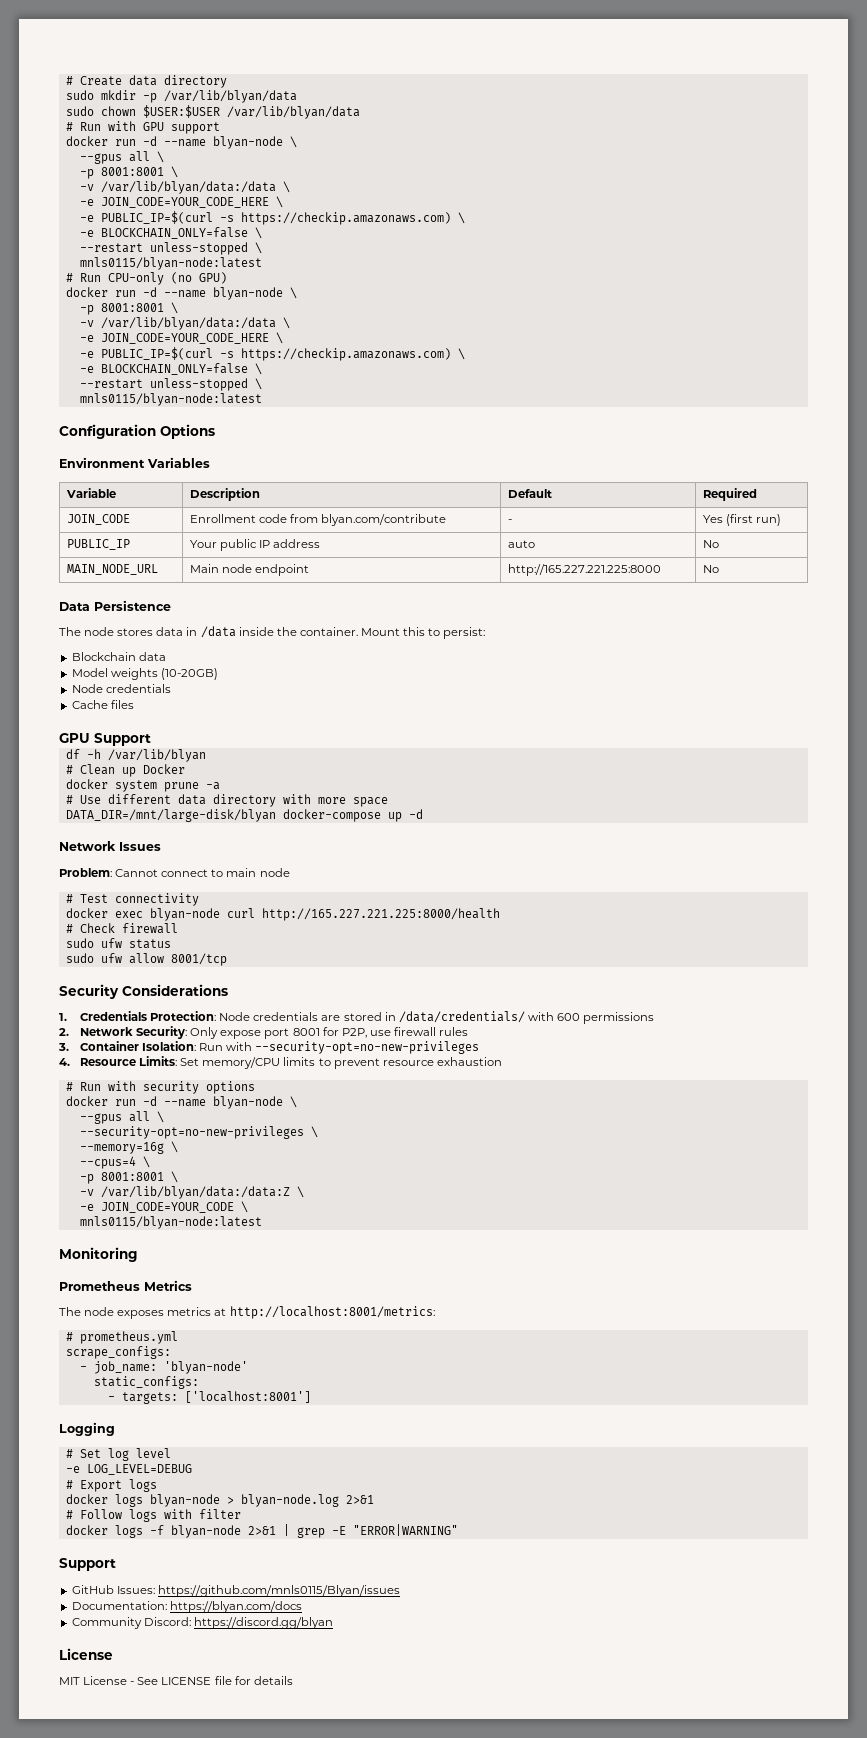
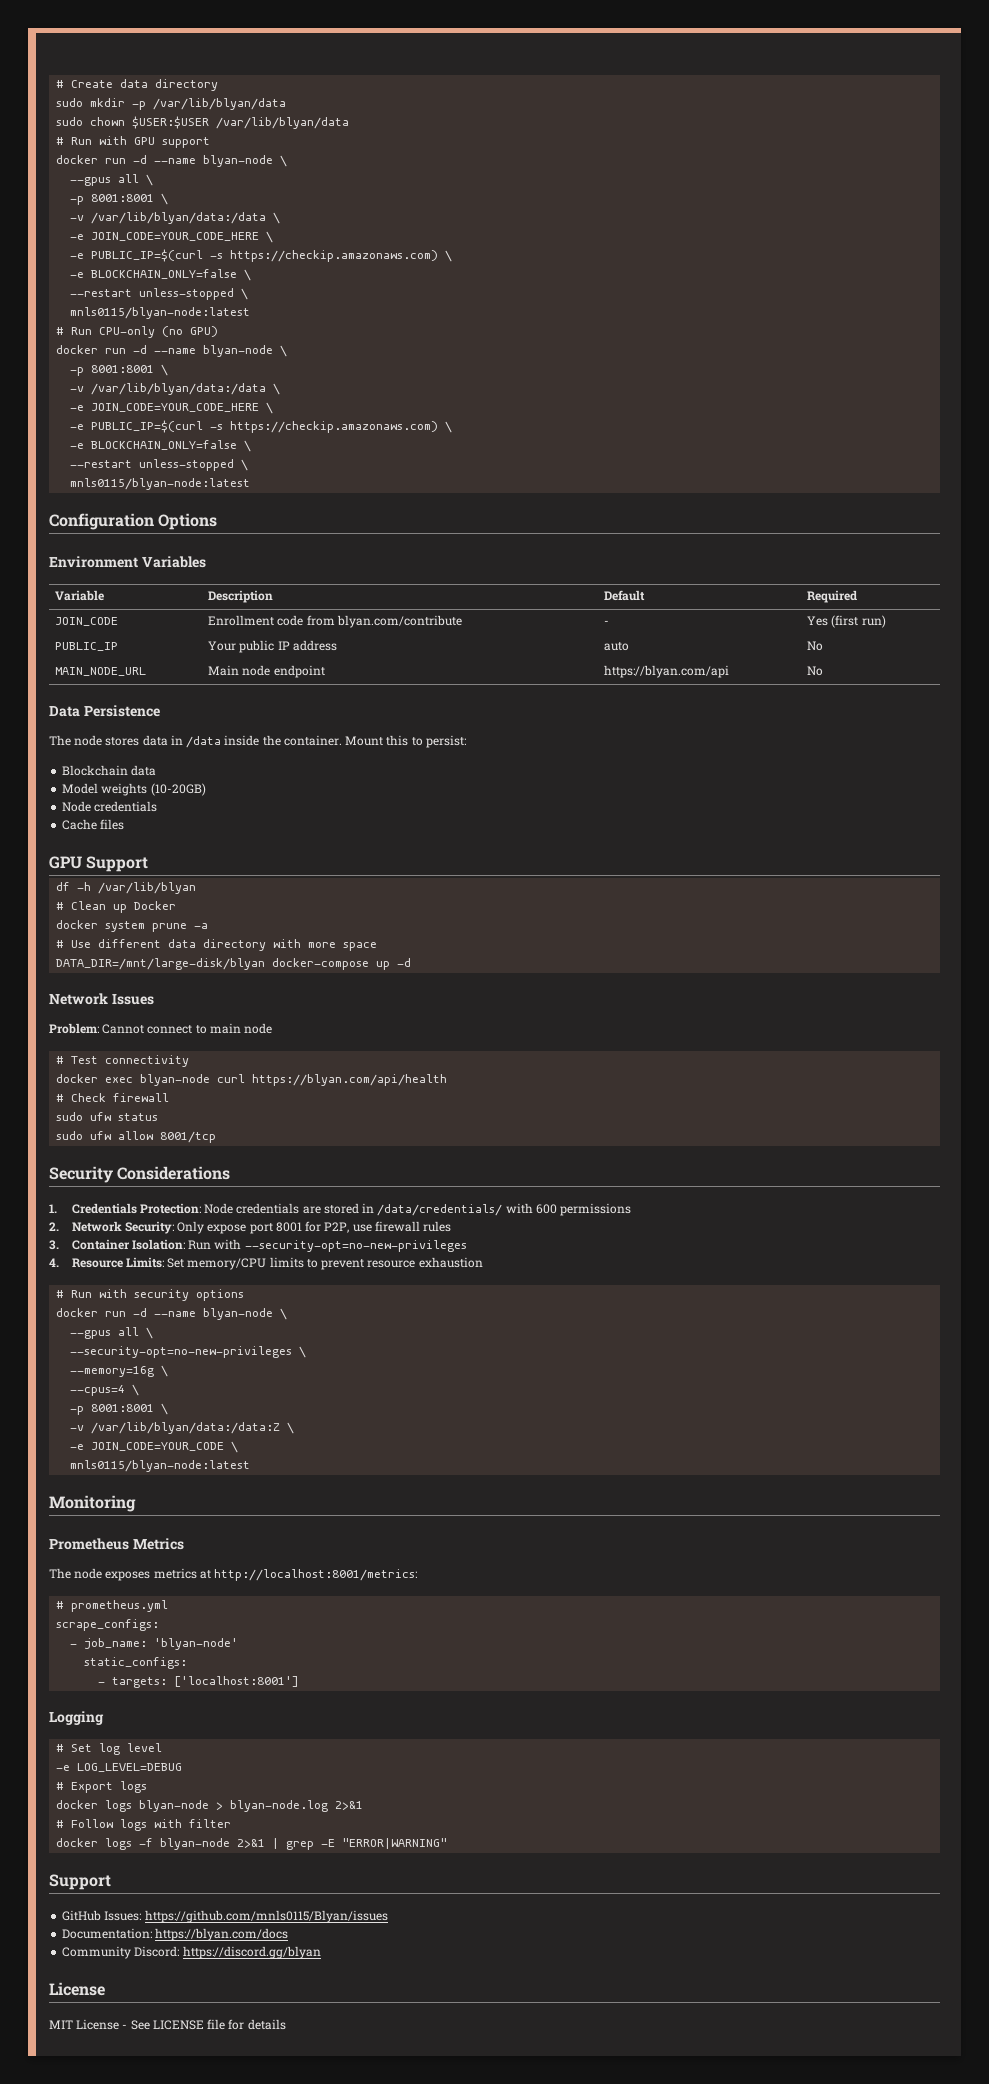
[507,564,661,576] http://165.227.221.225:8000 -> [604,665,730,678] https://blyan.com/api
[261,908,500,921] http://165.227.221.225:8000/health -> [252,1074,448,1086] https://blyan.com/api/health

